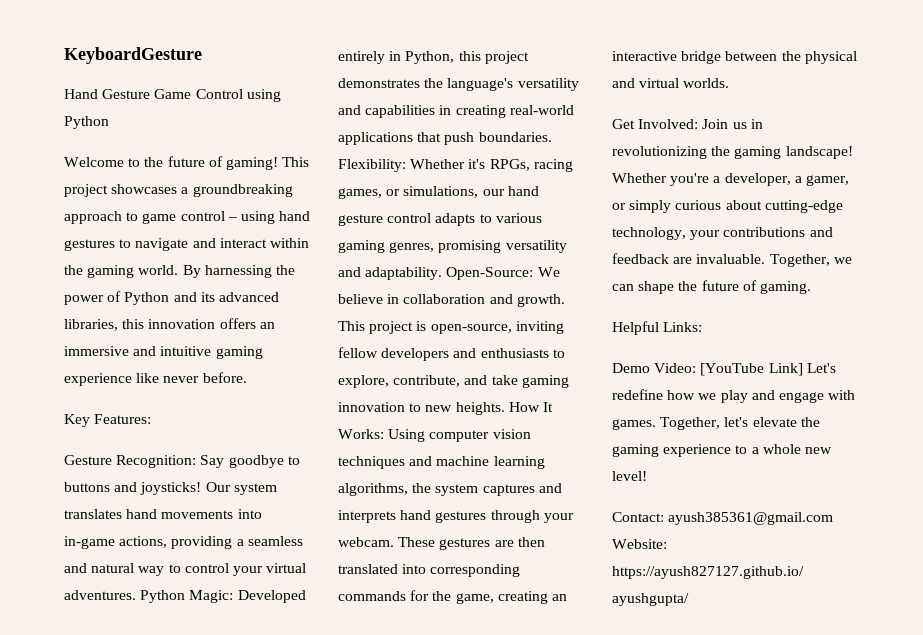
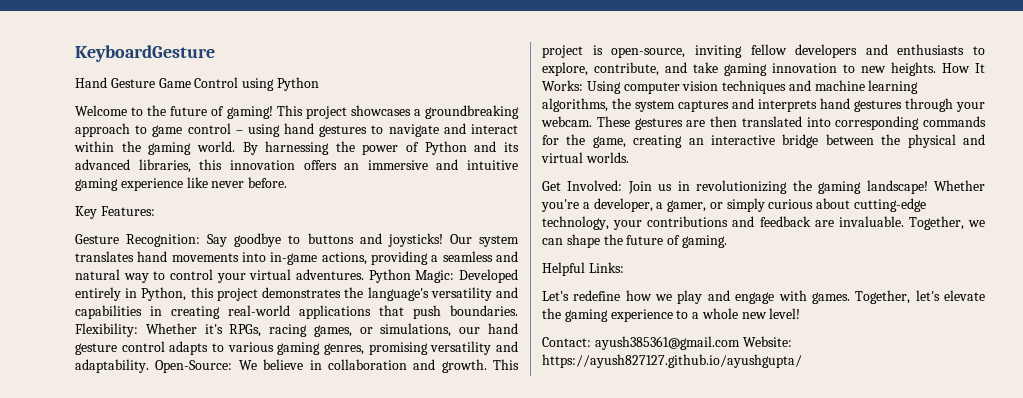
[612,363,803,376] Demo Video: [YouTube Link] -> (624, 267) none

